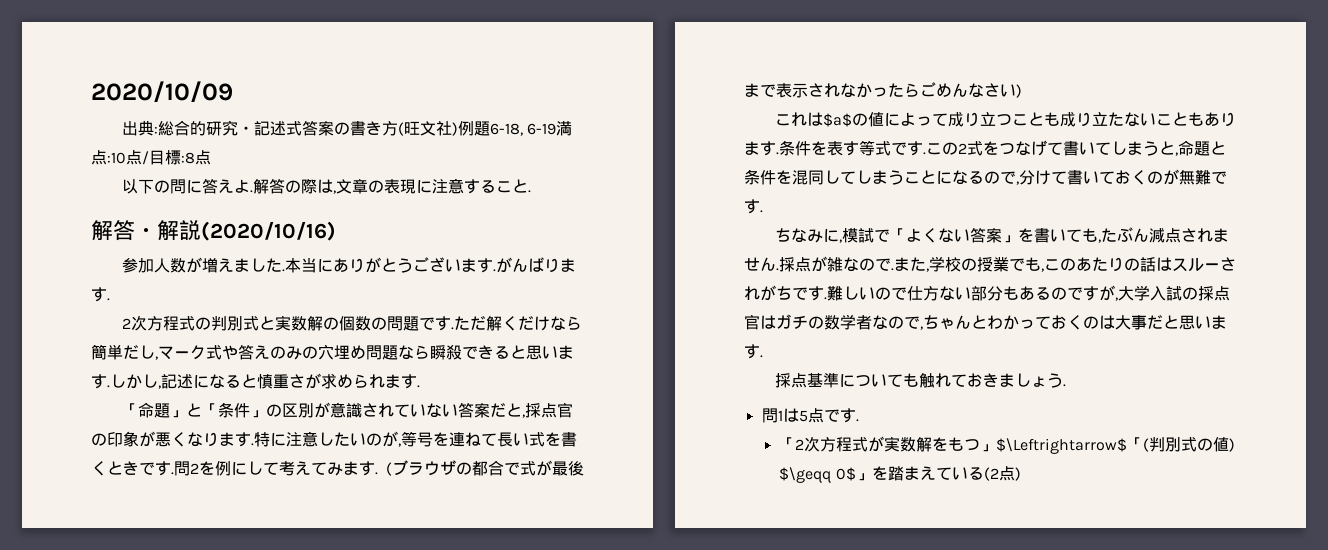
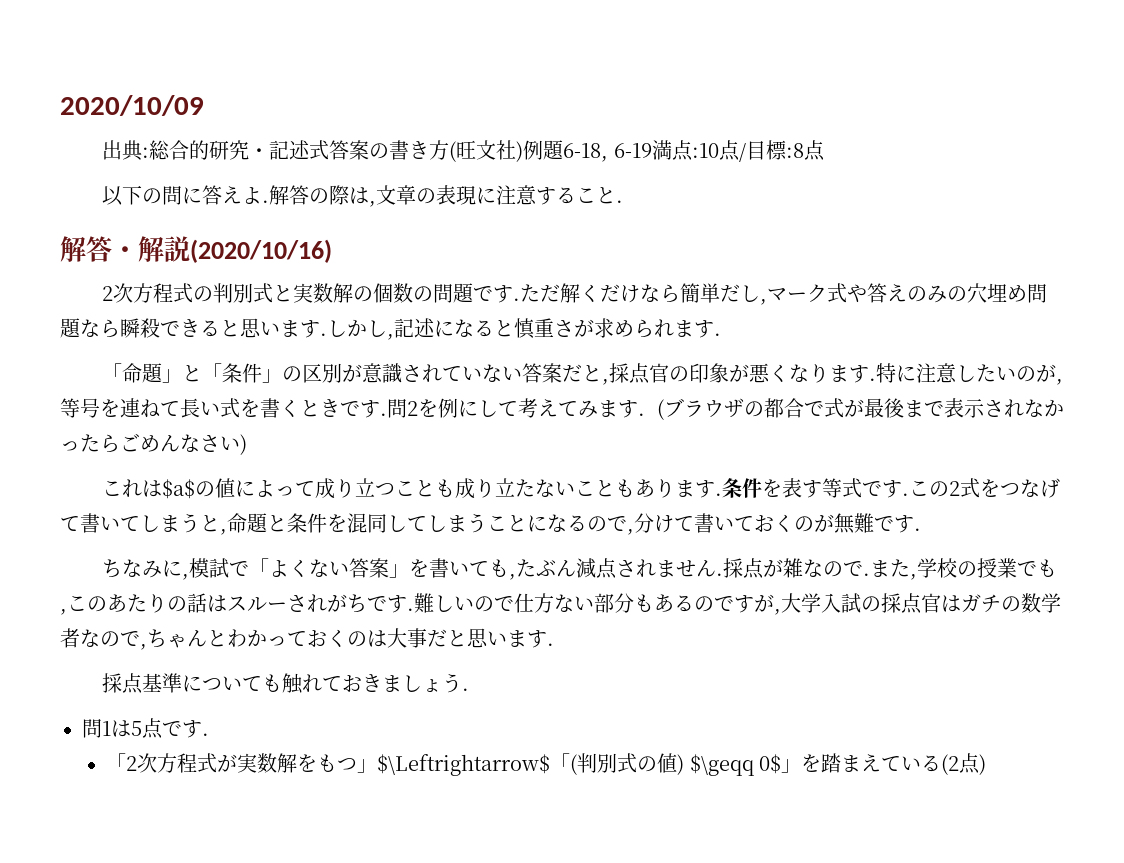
[121,257,576,273] [91,287,110,302] // 参加人数が増えました.本当にありがとうございます.がんばります. -> (332, 251) none

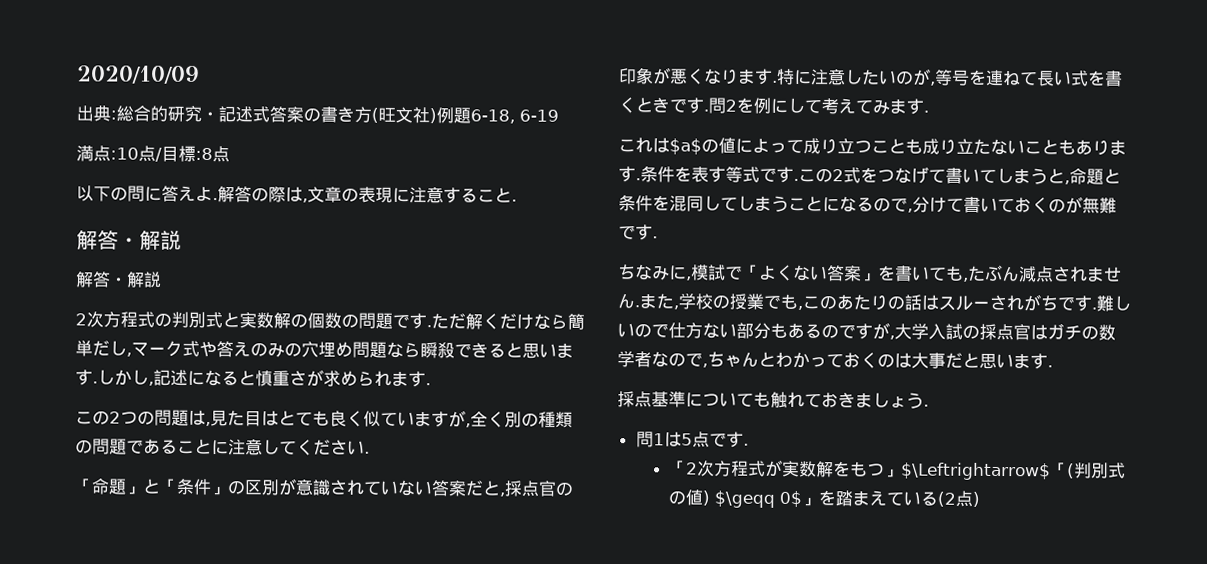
(652, 150) none -> (559, 115) //
[190,239,332,263] (2020/10/16) -> [75,271,162,288] // 解答・解説
(721, 334) none -> [75,409,573,428] [75,438,370,456] // この2つの問題は,見た目はとても良く似ていますが,全く別の種類の問題であることに注意してください.
[657,398,1064,420] [60,433,247,455] (ブラウザの都合で式が最後まで表示されなかったらごめんなさい) -> (929, 111) none
[723,558,871,579] 採点が雑なので. -> (640, 306) none

